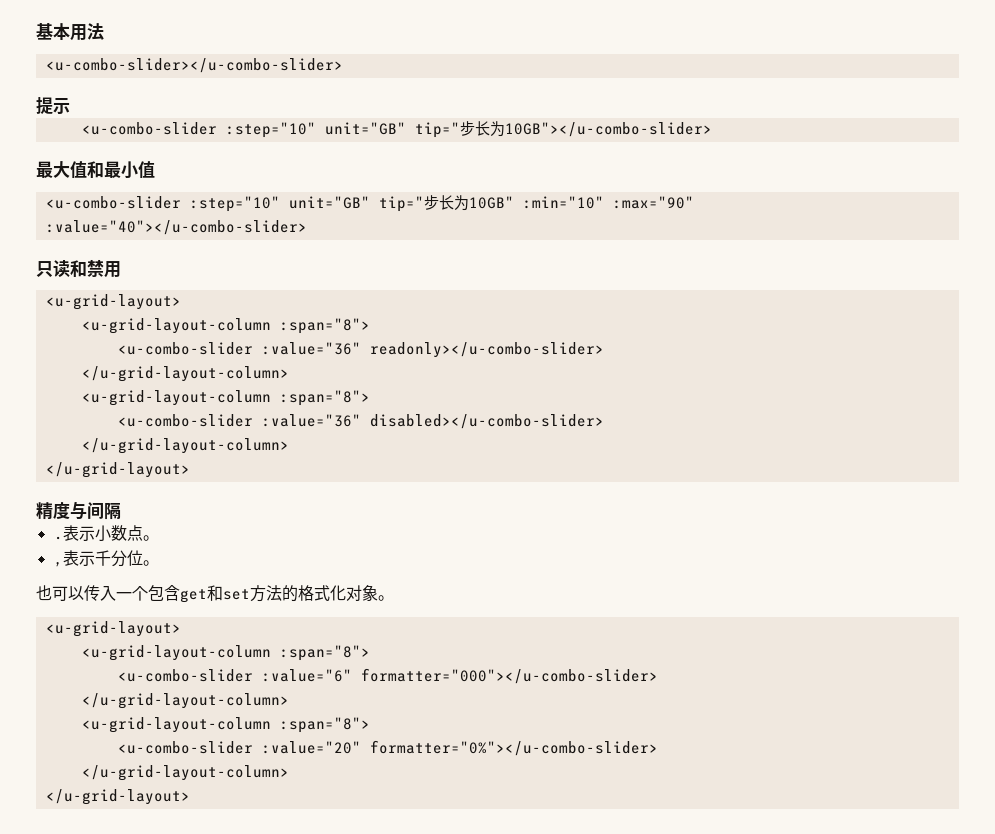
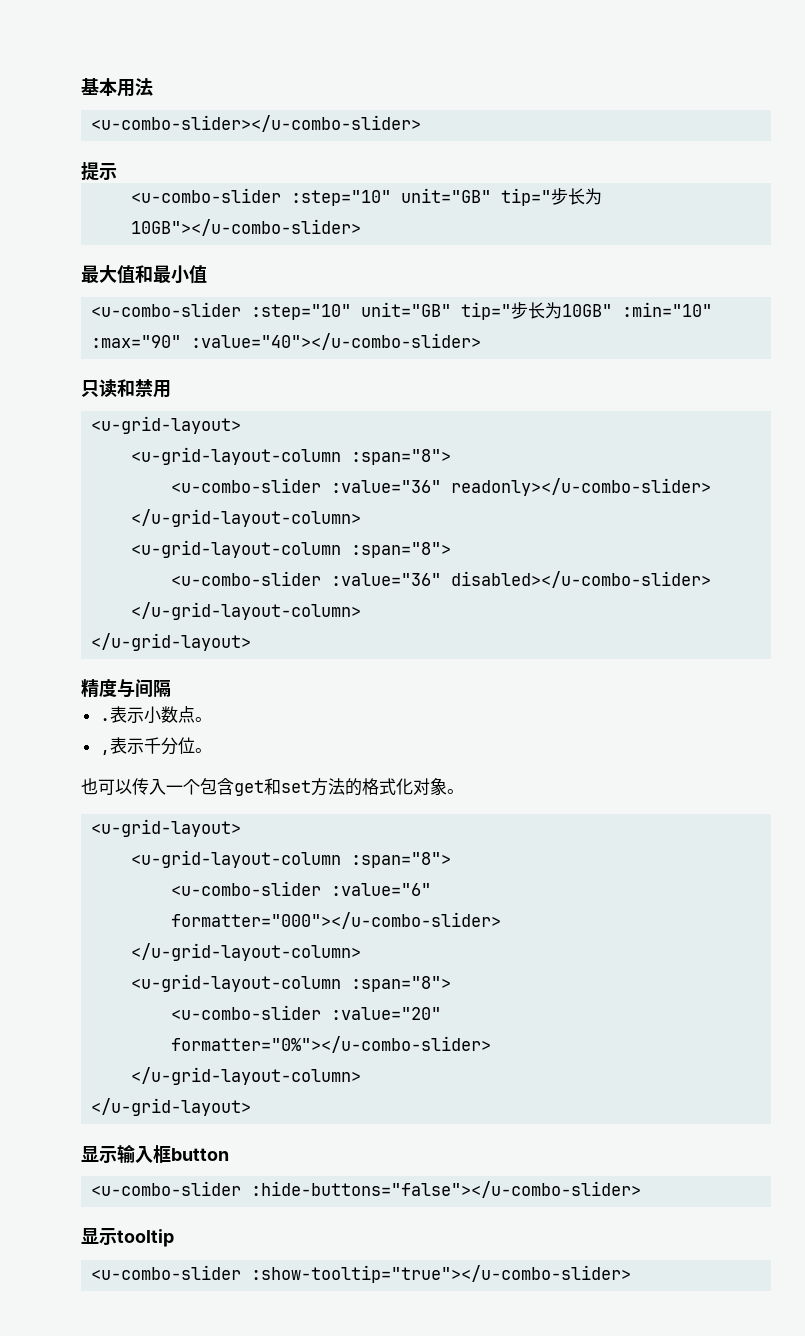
(190, 797) none -> [81,1144,229,1163] [91,1181,642,1198] [81,1228,174,1247] [91,1265,632,1283] // 显示输入框button // <u-combo-slider :hide-buttons="false"></u-combo-slider> // 显示tooltip // <u-combo-slider :show-tooltip="true"></u-combo-slider>

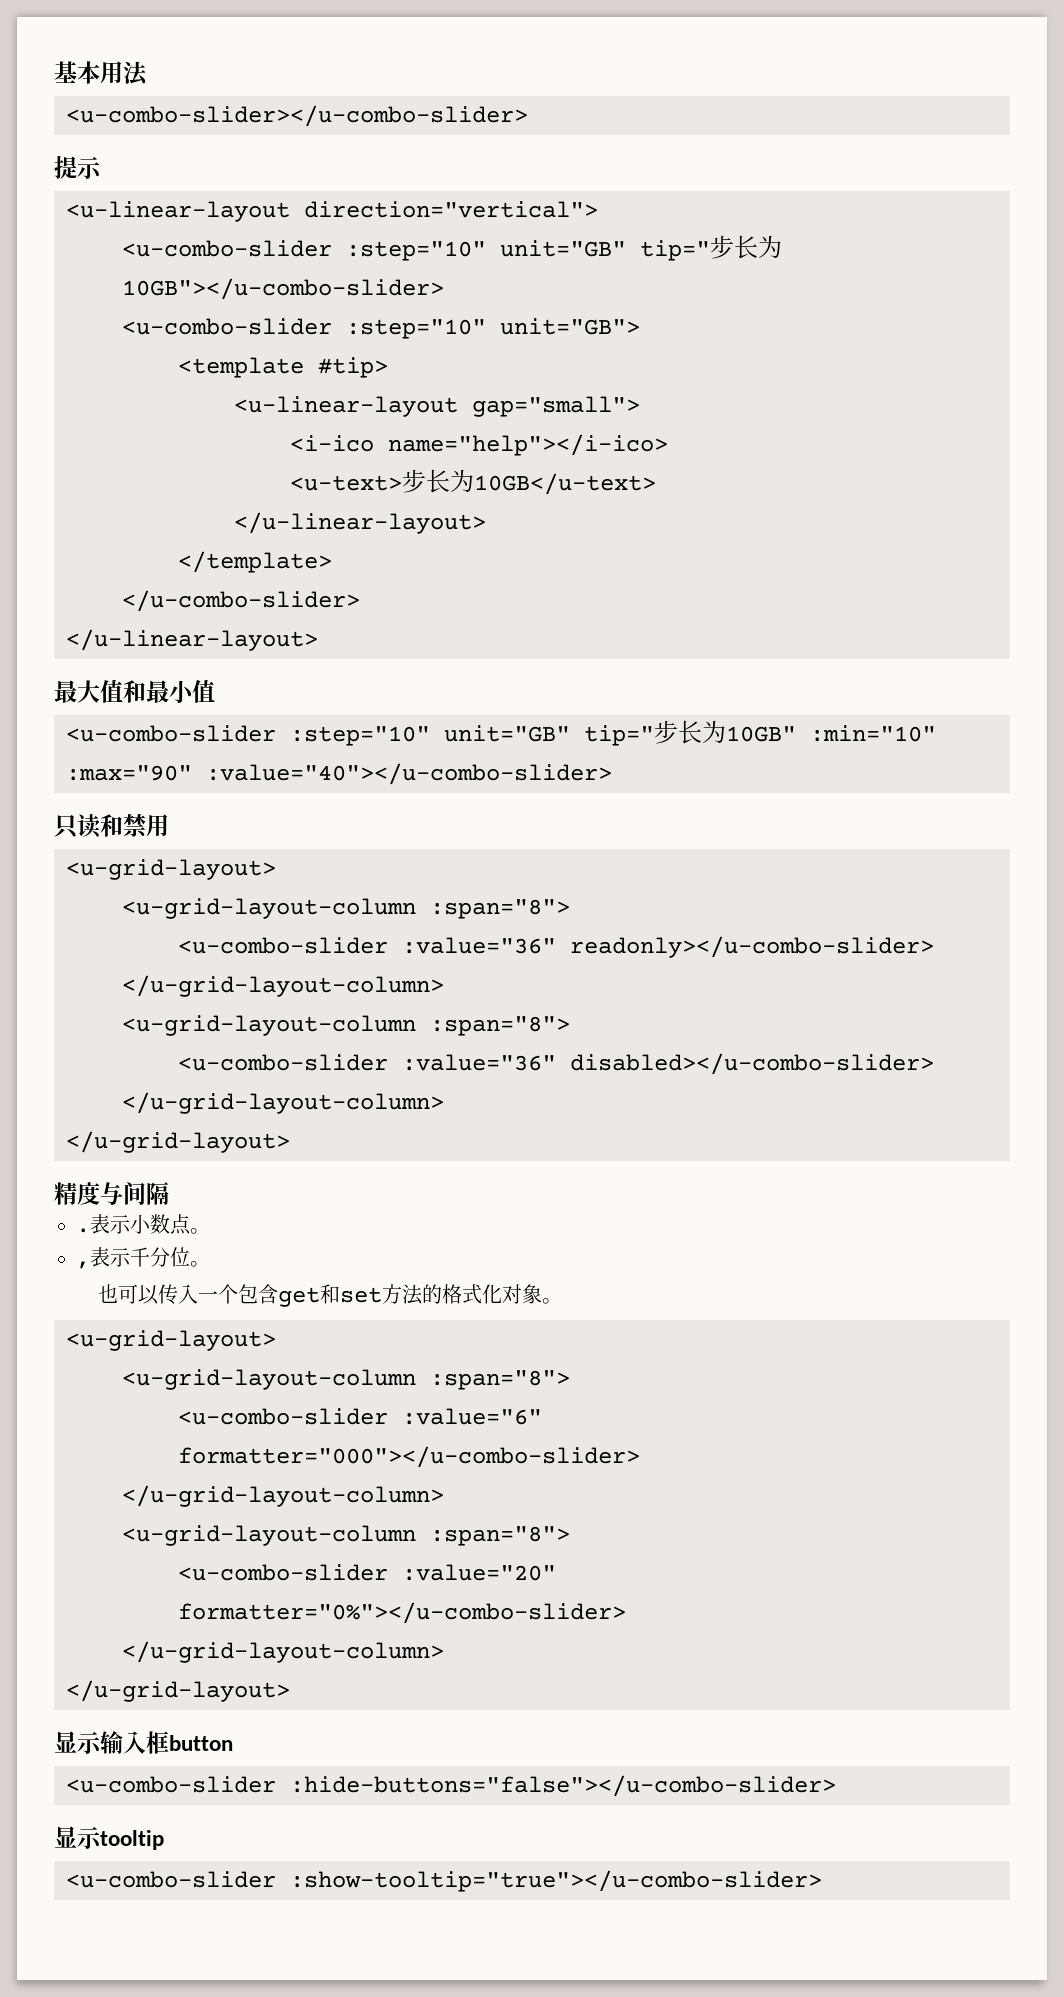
(117, 171) none -> [66,201,598,222] // <u-linear-layout direction="vertical">
(362, 227) none -> [122,318,640,339] [178,357,388,378] [234,396,640,417] [290,434,668,456] [290,469,656,495] [234,512,486,534] [178,551,332,573] [122,590,360,612] [66,629,318,651] // <u-combo-slider :step="10" unit="GB"> // <template #tip> // <u-linear-layout gap="small"> // <i-ico name="help"></i-ico> // <u-text>步长为10GB</u-text> // </u-linear-layout> // </template> // </u-combo-slider> // </u-linear-layout>

